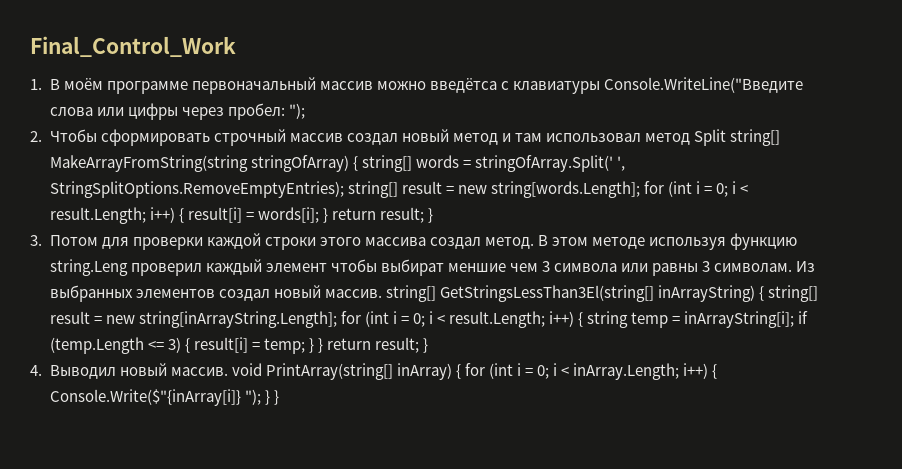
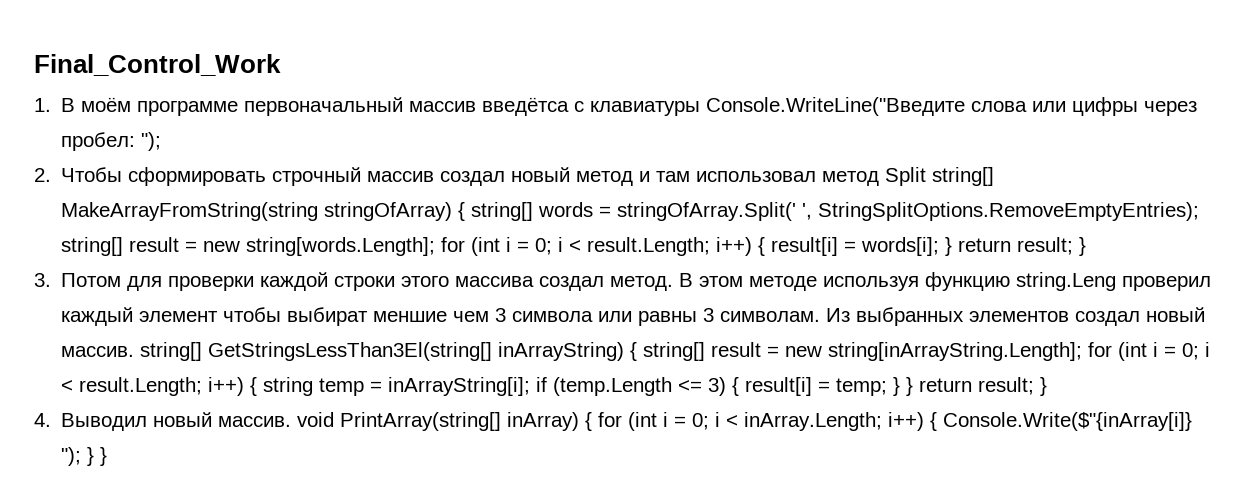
[376,81,426,90] можно -> (477, 106) none

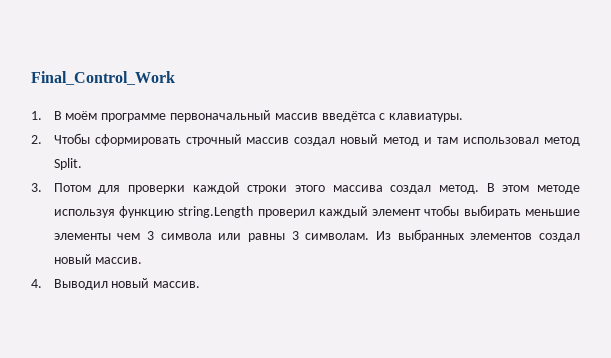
[590,97,1198,116] [61,132,162,151] клавиатуры Console.WriteLine("Введите слова или цифры через пробел: "); -> [389,113,464,122] клавиатуры.
[885,167,995,186] [61,202,1200,221] [61,237,1087,256] Split string[] MakeArrayFromString(string stringOfArray) { string[] words = stringOfArray.Split(' ', StringSplitOptions.RemoveEmptyEntries); string[] result = new string[words.Length]; for (int i = 0; i < result.Length; i++) { result[i] = words[i]; } return result; } -> [53,158,82,170] Split.
[1016,272,1117,291] string.Leng -> [178,206,254,218] string.Length
[287,307,448,326] выбират меншие -> [463,205,580,218] [53,233,111,240] выбирать меньшие элементы
[140,342,1211,361] [61,377,1048,396] [34,412,1193,431] [61,447,108,466] string[] GetStringsLessThan3El(string[] inArrayString) { string[] result = new string[inArrayString.Length]; for (int i = 0; i < result.Length; i++) { string temp = inArrayString[i]; if (temp.Length <= 3) { result[i] = temp; } } return result; } // 4. Выводил новый массив. void PrintArray(string[] inArray) { for (int i = 0; i < inArray.Length; i++) { Console.Write($"{inArray[i]} "); } } -> [31,278,201,290] // 4. Выводил новый массив.

